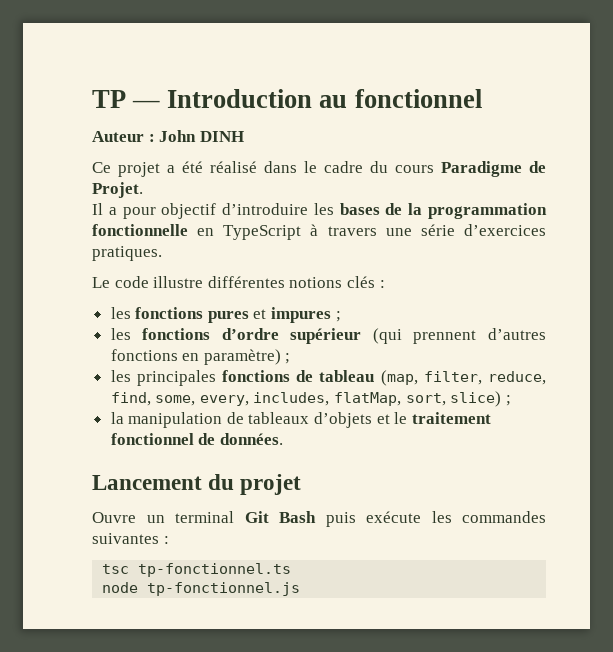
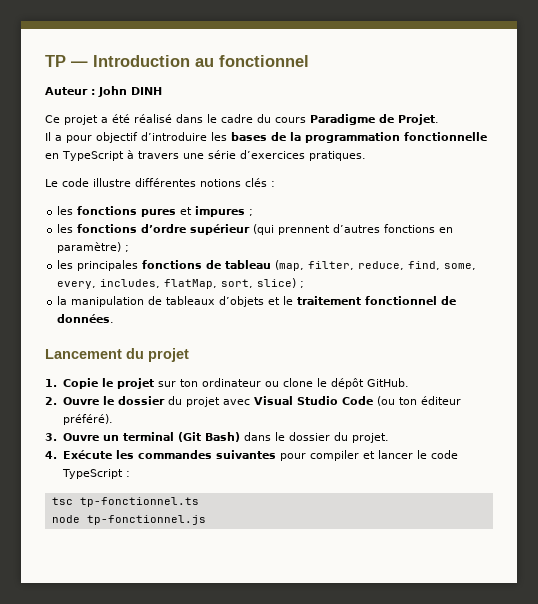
[92,511,546,527] [92,533,159,544] Ouvre un terminal Git Bash puis exécute les commandes suivantes -> [45,378,409,389] [45,396,461,407] [62,414,113,425] [45,432,389,443] [45,450,458,461] [61,469,124,479] 1. Copie le projet sur ton ordinateur ou clone le dépôt GitHub. // 2. Ouvre le dossier du projet avec Visual Studio Code (ou ton éditeur préféré). // 3. Ouvre un terminal (Git Bash) dans le dossier du projet. // 4. Exécute les commandes suivantes pour compiler et lancer le code TypeScript

